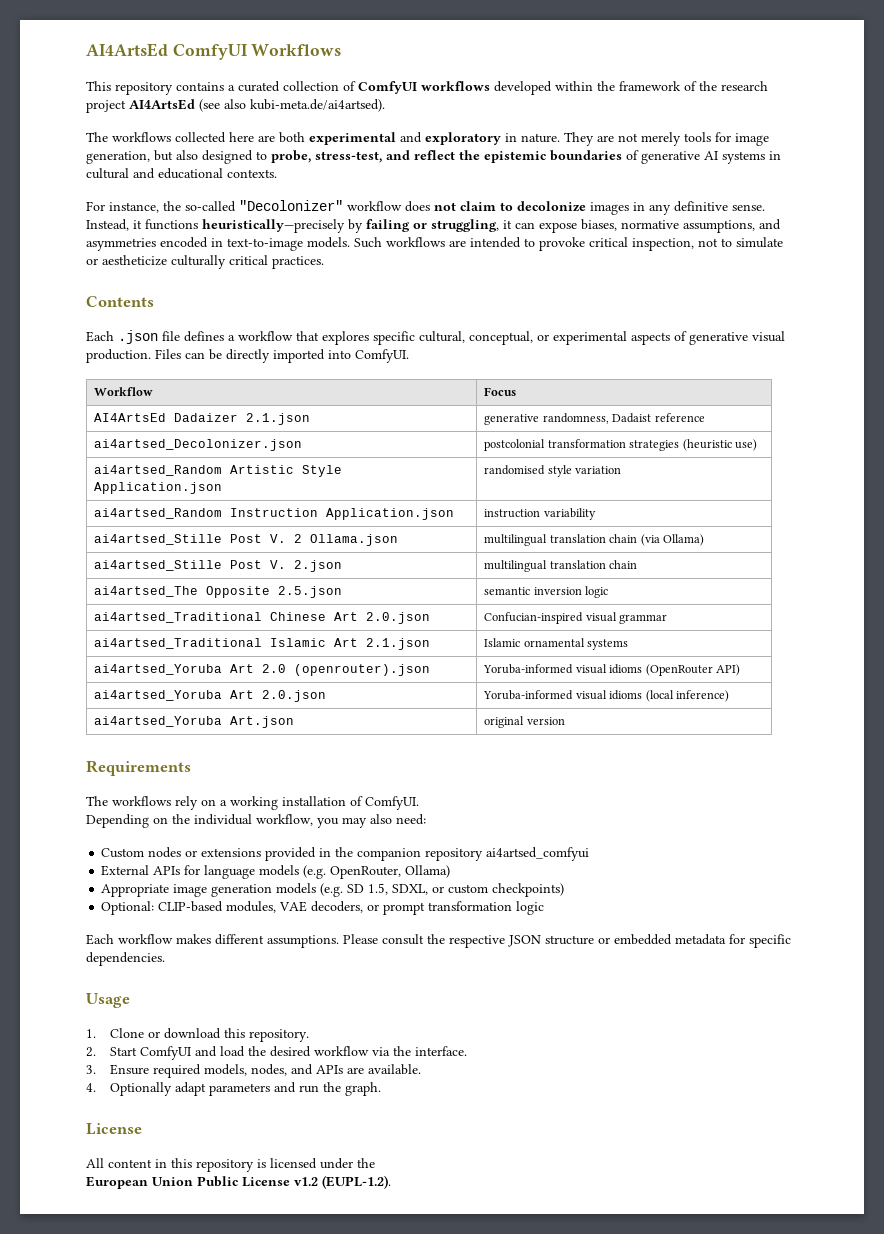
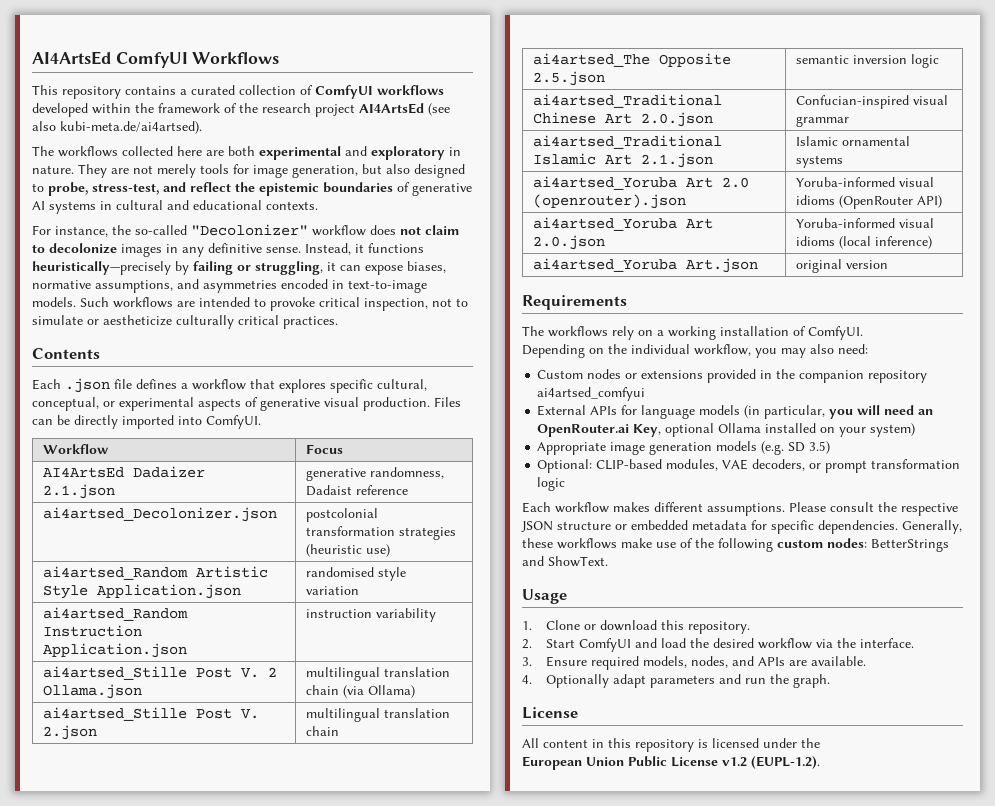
[303,865,451,879] (e.g. OpenRouter, Ollama) -> [744,405,934,419] [537,423,916,437] (in particular, you will need an OpenRouter.ai Key, optional Ollama installed on your system)
[368,883,565,897] 1.5, SDXL, or custom checkpoints) -> [809,441,831,454] 3.5)
(165, 959) none -> [902,520,962,534] [522,538,949,552] [522,556,608,567] Generally, these workflows make use of the following custom nodes: BetterStrings and ShowText.

